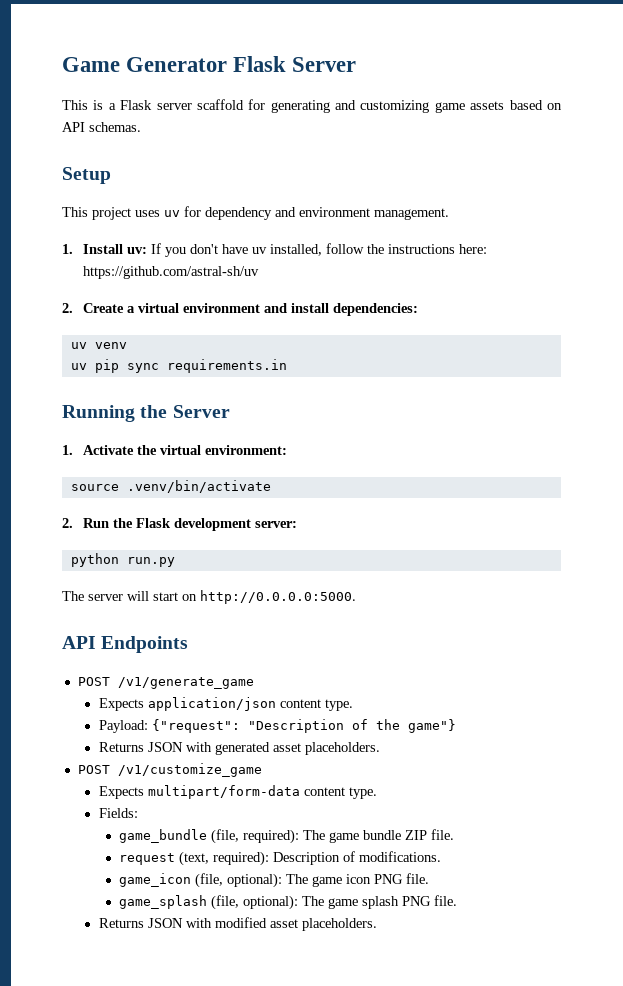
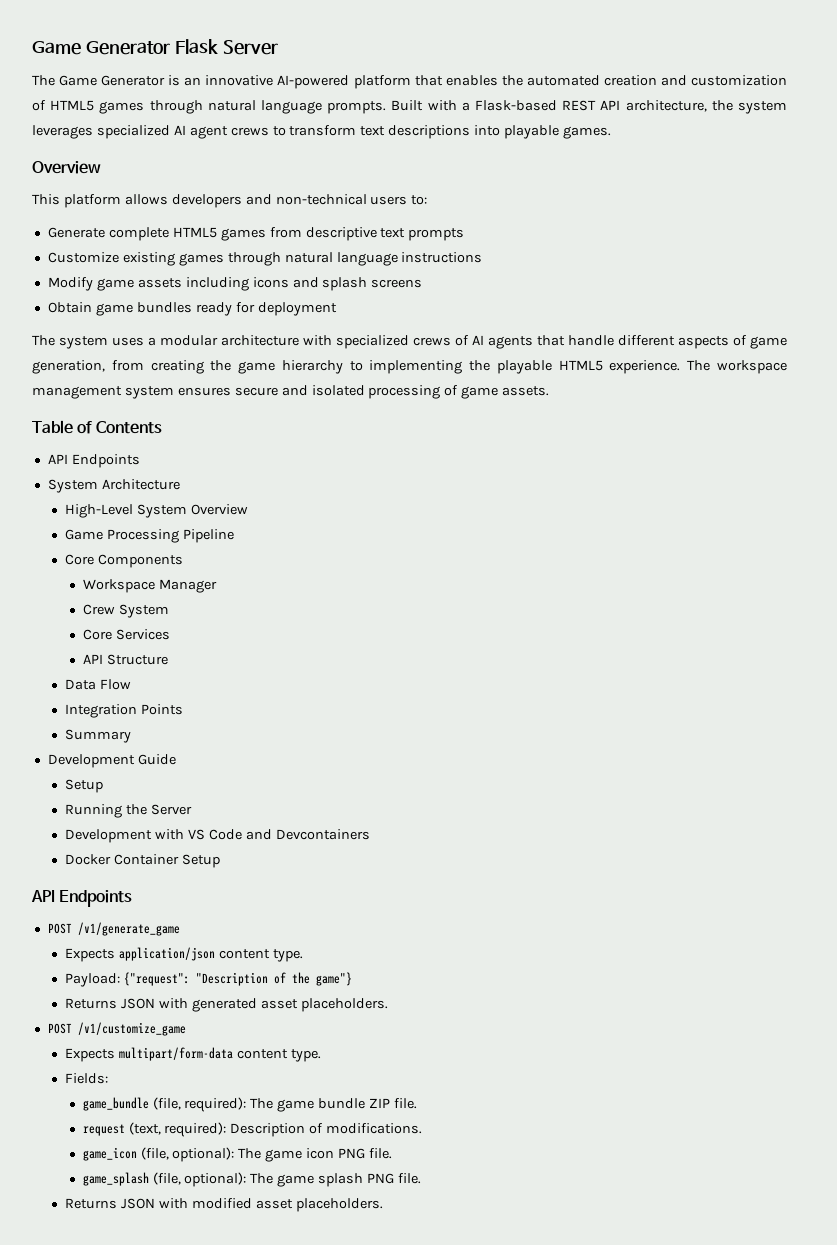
[62,99,562,113] [62,122,141,132] [62,167,111,184] [62,206,449,220] [62,243,487,257] [82,266,259,279] [62,303,418,316] [70,342,127,349] [70,359,287,373] [62,405,230,422] [62,445,287,455] [70,480,271,493] [62,518,297,531] [70,553,175,567] [62,590,356,604] This is a Flask server scaffold for generating and customizing game assets based on API schemas. // Setup // This project uses uv for dependency and environment management. // 1. Install uv: If you don't have uv installed, follow the instructions here: https://github.com/astral-sh/uv // 2. Create a virtual environment and install dependencies: // uv venv // uv pip sync requirements.in // Running the Server // 1. Activate the virtual environment: // source .venv/bin/activate // 2. Run the Flask development server: // python run.py // The server will start on http://0.0.0.0:5000. -> [32,75,787,89] [32,100,788,114] [32,125,612,139] [32,161,101,174] [32,194,428,208] [47,227,465,241] [47,252,483,266] [47,277,423,291] [47,302,337,316] [32,335,787,349] [32,360,787,374] [32,385,550,399] [32,420,162,434] [47,454,140,468] [47,479,180,493] [65,504,249,518] [65,529,235,543] [65,554,184,568] [82,579,217,593] [82,604,169,618] [82,629,170,640] [82,654,168,665] [65,679,132,690] [65,704,184,718] [65,729,132,743] [47,754,176,768] [65,779,104,793] [65,804,193,818] [65,829,370,843] [65,854,221,868] The Game Generator is an innovative AI-powered platform that enables the automated creation and customization of HTML5 games through natural language prompts. Built with a Flask-based REST API architecture, the system leverages specialized AI agent crews to transform text descriptions into playable games. // Overview // This platform allows developers and non-technical users to: // Generate complete HTML5 games from descriptive text prompts // Customize existing games through natural language instructions // Modify game assets including icons and splash screens // Obtain game bundles ready for deployment // The system uses a modular architecture with specialized crews of AI agents that handle different aspects of game generation, from creating the game hierarchy to implementing the playable HTML5 experience. The workspace management system ensures secure and isolated processing of game assets. // Table of Contents // API Endpoints // System Architecture // High-Level System Overview // Game Processing Pipeline // Core Components // Workspace Manager // Crew System // Core Services // API Structure // Data Flow // Integration Points // Summary // Development Guide // Setup // Running the Server // Development with VS Code and Devcontainers // Docker Container Setup

